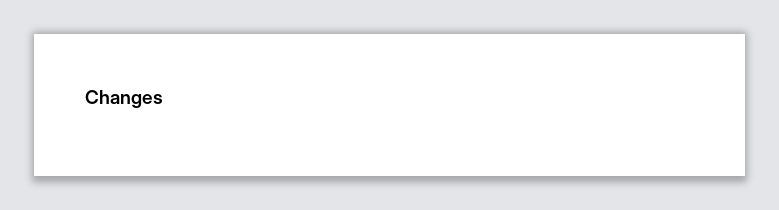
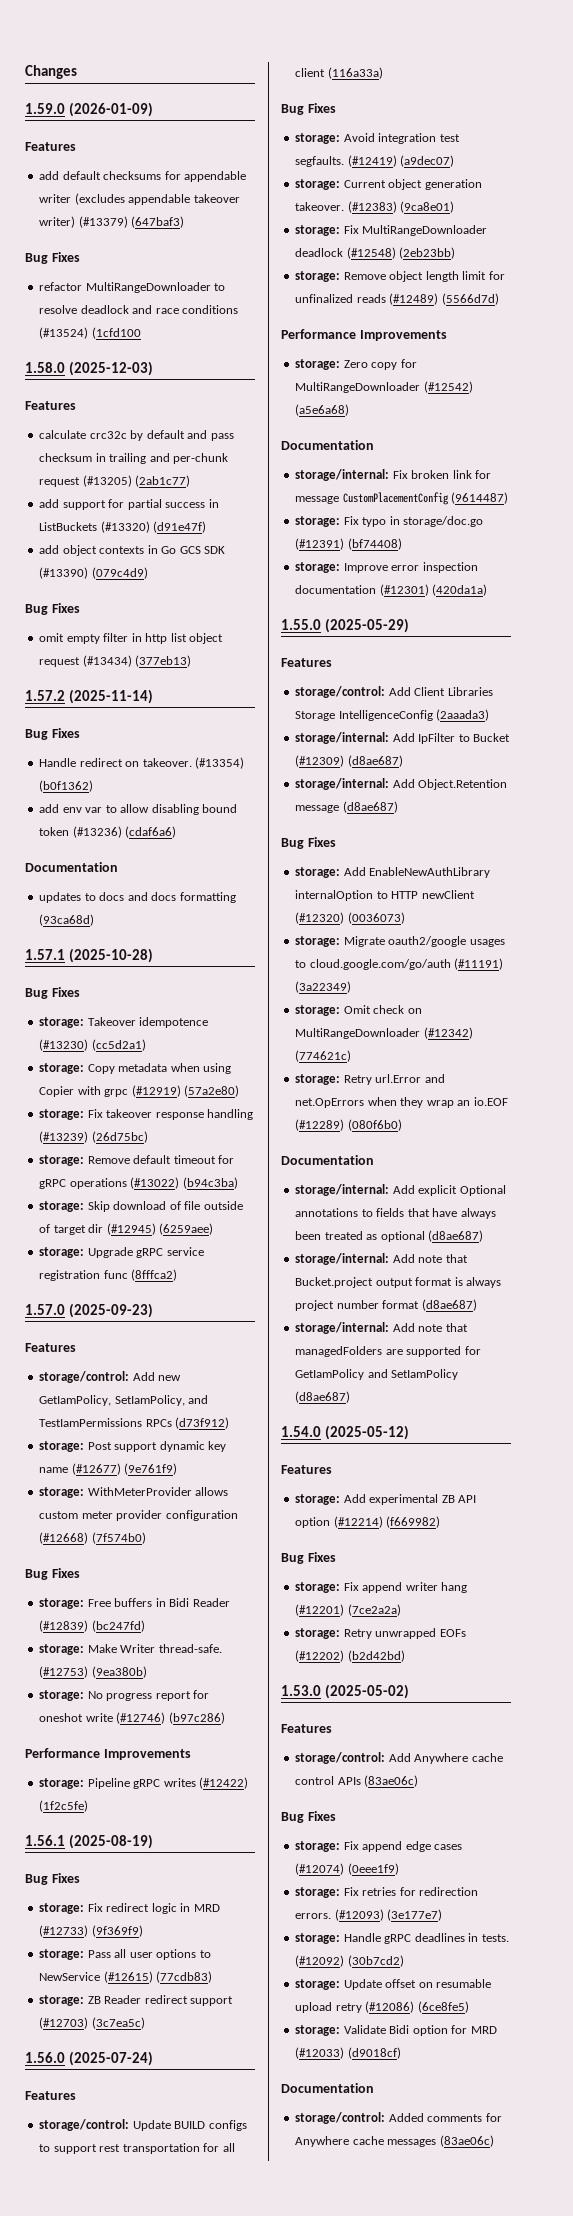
(163, 99) none -> [25,102,153,117] [25,142,76,151] [39,171,247,182] [39,193,240,205] [39,216,185,228] [25,252,80,264] [39,282,226,293] [39,305,239,314] [39,327,141,339] [25,361,153,376] [25,401,76,410] [39,430,234,441] [39,453,229,464] [39,475,191,487] [39,499,219,510] [39,521,207,533] [39,545,226,556] [39,567,148,579] [25,603,80,615] [39,633,224,644] [39,655,192,667] [25,689,153,704] [25,728,80,740] [39,757,245,769] [39,780,94,792] [39,804,238,815] [39,826,177,838] [25,862,118,872] [39,892,236,903] [39,914,95,926] [25,948,153,963] [25,987,80,999] [39,1017,209,1028] [39,1039,146,1051] [39,1063,232,1074] [39,1085,240,1097] [39,1109,254,1120] [39,1131,148,1143] [39,1155,235,1166] [39,1177,238,1189] [39,1201,243,1212] [39,1223,214,1235] [39,1247,204,1258] [39,1269,178,1281] [25,1303,153,1318] [25,1343,76,1352] [39,1371,182,1383] [39,1395,209,1406] [39,1417,230,1429] [39,1441,227,1452] [39,1463,178,1475] [39,1487,229,1498] [39,1510,238,1521] [39,1532,146,1544] [25,1568,80,1580] [39,1598,230,1609] [39,1620,145,1632] [39,1644,222,1655] [39,1666,147,1678] [39,1690,210,1701] [39,1712,225,1724] [25,1748,191,1760] [39,1777,249,1789] [39,1800,89,1812] [25,1834,153,1849] [25,1873,80,1885] [39,1903,220,1914] [39,1925,143,1937] [39,1949,211,1960] [39,1971,213,1983] [39,1995,234,2006] [39,2017,145,2029] [25,2051,153,2066] [25,2091,76,2100] [39,2119,247,2131] [39,2143,235,2154] [295,67,383,79] [281,103,336,115] [295,133,460,144] [295,155,455,167] [295,179,482,190] [295,201,455,213] [295,225,488,236] [295,247,456,259] [295,271,505,282] [295,293,499,305] [281,329,447,341] [295,359,417,370] [295,381,473,393] [295,404,350,416] [281,440,374,450] [295,469,492,481] [295,492,509,505] [295,516,484,527] [295,538,402,550] [295,562,478,573] [295,584,488,596] [281,618,409,633] [281,658,332,667] [295,686,493,698] [295,709,490,721] [295,732,511,744] [295,755,403,767] [295,778,508,790] [295,801,398,813] [281,837,336,849] [295,867,491,878] [295,890,475,901] [295,912,405,924] [295,936,505,947] [295,958,504,970] [295,981,352,993] [295,1005,422,1016] [295,1027,473,1039] [295,1050,352,1062] [295,1074,445,1085] [295,1097,508,1108] [295,1119,402,1131] [281,1155,374,1165] [295,1184,506,1196] [295,1208,496,1219] [295,1230,484,1242] [295,1253,468,1265] [295,1277,502,1288] [295,1299,477,1311] [295,1322,468,1334] [295,1346,481,1357] [295,1369,459,1380] [295,1391,351,1403] [281,1425,409,1440] [281,1465,332,1474] [295,1494,477,1505] [295,1516,441,1528] [281,1552,336,1564] [295,1582,468,1593] [295,1604,401,1616] [295,1628,466,1639] [295,1650,405,1662] [281,1684,409,1699] [281,1724,332,1733] [295,1752,503,1764] [295,1775,419,1787] [281,1811,336,1823] [295,1841,463,1852] [295,1863,399,1875] [295,1887,479,1898] [295,1909,443,1921] [295,1933,509,1944] [295,1955,404,1967] [295,1979,492,1990] [295,2001,469,2013] [295,2025,497,2036] [295,2047,401,2059] [281,2083,374,2093] [295,2112,502,2124] [295,2135,494,2147] // 1.59.0 (2026-01-09) // Features // add default checksums for appendable writer (excludes appendable takeover writer) (#13379) (647baf3) // Bug Fixes // refactor MultiRangeDownloader to resolve deadlock and race conditions (#13524) (1cfd100 // 1.58.0 (2025-12-03) // Features // calculate crc32c by default and pass checksum in trailing and per-chunk request (#13205) (2ab1c77) // add support for partial success in ListBuckets (#13320) (d91e47f) // add object contexts in Go GCS SDK (#13390) (079c4d9) // Bug Fixes // omit empty filter in http list object request (#13434) (377eb13) // 1.57.2 (2025-11-14) // Bug Fixes // Handle redirect on takeover. (#13354) (b0f1362) // add env var to allow disabling bound token (#13236) (cdaf6a6) // Documentation // updates to docs and docs formatting (93ca68d) // 1.57.1 (2025-10-28) // Bug Fixes // storage: Takeover idempotence (#13230) (cc5d2a1) // storage: Copy metadata when using Copier with grpc (#12919) (57a2e80) // storage: Fix takeover response handling (#13239) (26d75bc) // storage: Remove default timeout for gRPC operations (#13022) (b94c3ba) // storage: Skip download of file outside of target dir (#12945) (6259aee) // storage: Upgrade gRPC service registration func (8fffca2) // 1.57.0 (2025-09-23) // Features // storage/control: Add new GetIamPolicy, SetIamPolicy, and TestIamPermissions RPCs (d73f912) // storage: Post support dynamic key name (#12677) (9e761f9) // storage: WithMeterProvider allows custom meter provider configuration (#12668) (7f574b0) // Bug Fixes // storage: Free buffers in Bidi Reader (#12839) (bc247fd) // storage: Make Writer thread-safe. (#12753) (9ea380b) // storage: No progress report for oneshot write (#12746) (b97c286) // Performance Improvements // storage: Pipeline gRPC writes (#12422) (1f2c5fe) // 1.56.1 (2025-08-19) // Bug Fixes // storage: Fix redirect logic in MRD (#12733) (9f369f9) // storage: Pass all user options to NewService (#12615) (77cdb83) // storage: ZB Reader redirect support (#12703) (3c7ea5c) // 1.56.0 (2025-07-24) // Features // storage/control: Update BUILD configs to support rest transportation for all client (116a33a) // Bug Fixes // storage: Avoid integration test segfaults. (#12419) (a9dec07) // storage: Current object generation takeover. (#12383) (9ca8e01) // storage: Fix MultiRangeDownloader deadlock (#12548) (2eb23bb) // storage: Remove object length limit for unfinalized reads (#12489) (5566d7d) // Performance Improvements // storage: Zero copy for MultiRangeDownloader (#12542) (a5e6a68) // Documentation // storage/internal: Fix broken link for message CustomPlacementConfig (9614487) // storage: Fix typo in storage/doc.go (#12391) (bf74408) // storage: Improve error inspection documentation (#12301) (420da1a) // 1.55.0 (2025-05-29) // Features // storage/control: Add Client Libraries Storage IntelligenceConfig (2aaada3) // storage/internal: Add IpFilter to Bucket (#12309) (d8ae687) // storage/internal: Add Object.Retention message (d8ae687) // Bug Fixes // storage: Add EnableNewAuthLibrary internalOption to HTTP newClient (#12320) (0036073) // storage: Migrate oauth2/google usages to cloud.google.com/go/auth (#11191) (3a22349) // storage: Omit check on MultiRangeDownloader (#12342) (774621c) // storage: Retry url.Error and net.OpErrors when they wrap an io.EOF (#12289) (080f6b0) // Documentation // storage/internal: Add explicit Optional annotations to fields that have always been treated as optional (d8ae687) // storage/internal: Add note that Bucket.project output format is always project number format (d8ae687) // storage/internal: Add note that managedFolders are supported for GetIamPolicy and SetIamPolicy (d8ae687) // 1.54.0 (2025-05-12) // Features // storage: Add experimental ZB API option (#12214) (f669982) // Bug Fixes // storage: Fix append writer hang (#12201) (7ce2a2a) // storage: Retry unwrapped EOFs (#12202) (b2d42bd) // 1.53.0 (2025-05-02) // Features // storage/control: Add Anywhere cache control APIs (83ae06c) // Bug Fixes // storage: Fix append edge cases (#12074) (0eee1f9) // storage: Fix retries for redirection errors. (#12093) (3e177e7) // storage: Handle gRPC deadlines in tests. (#12092) (30b7cd2) // storage: Update offset on resumable upload retry (#12086) (6ce8fe5) // storage: Validate Bidi option for MRD (#12033) (d9018cf) // Documentation // storage/control: Added comments for Anywhere cache messages (83ae06c)

